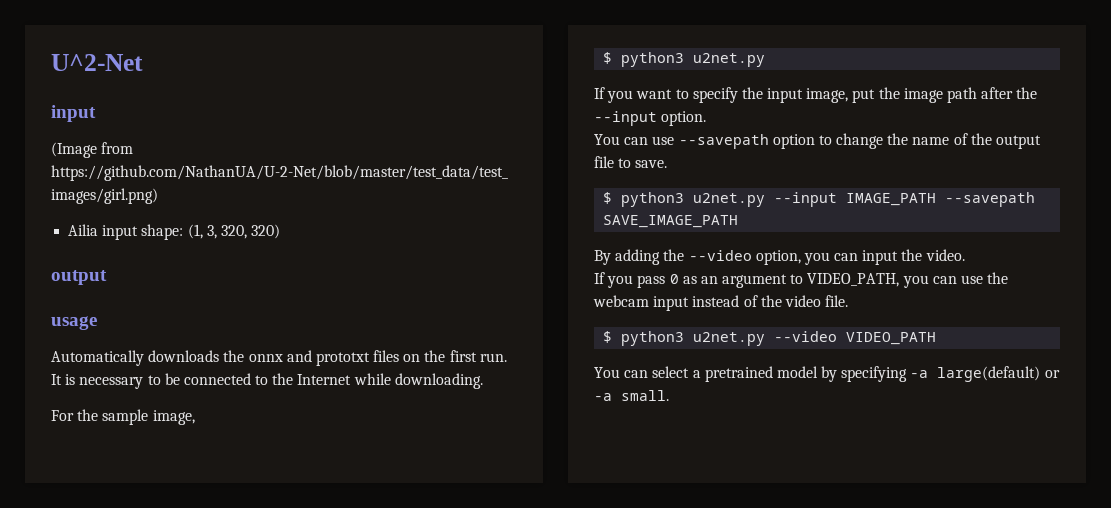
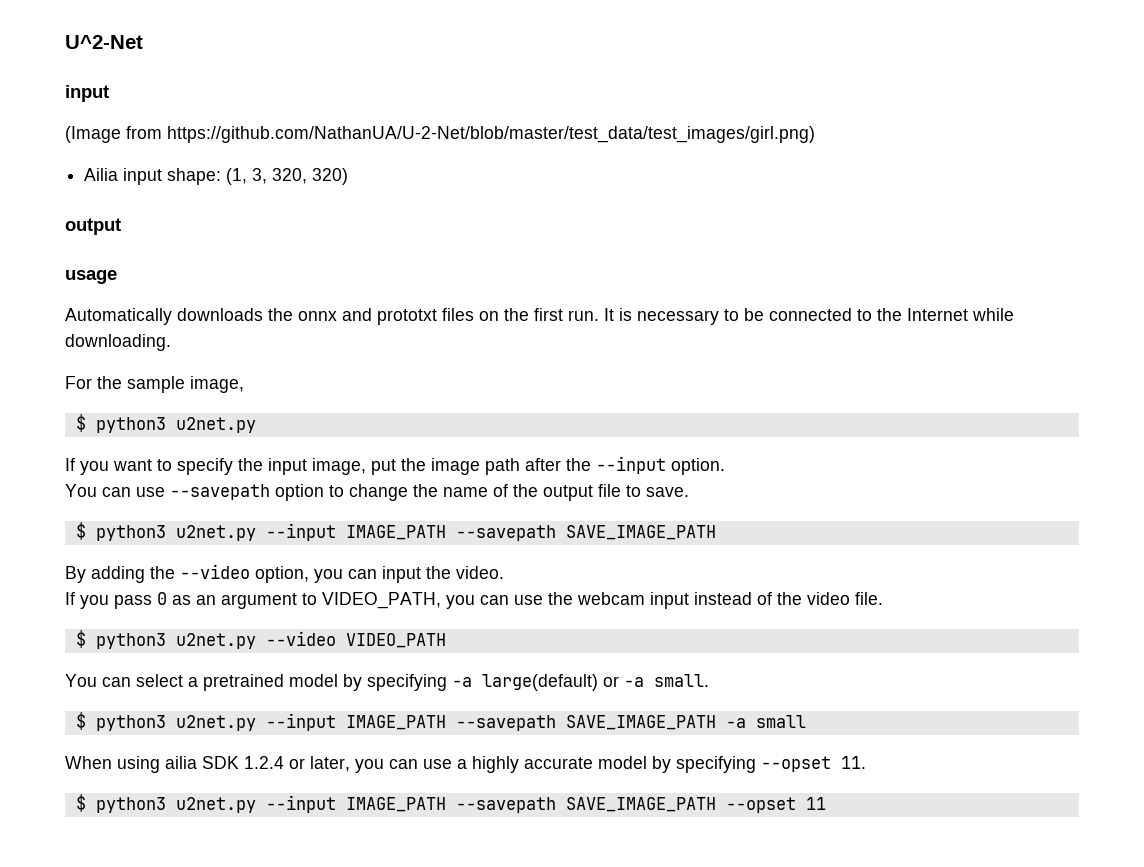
(669, 395) none -> [75,712,806,731] [65,756,866,773] [75,794,826,813] // $ python3 u2net.py --input IMAGE_PATH --savepath SAVE_IMAGE_PATH -a small // When using ailia SDK 1.2.4 or later, you can use a highly accurate model by specifying --opset 11. // $ python3 u2net.py --input IMAGE_PATH --savepath SAVE_IMAGE_PATH --opset 11

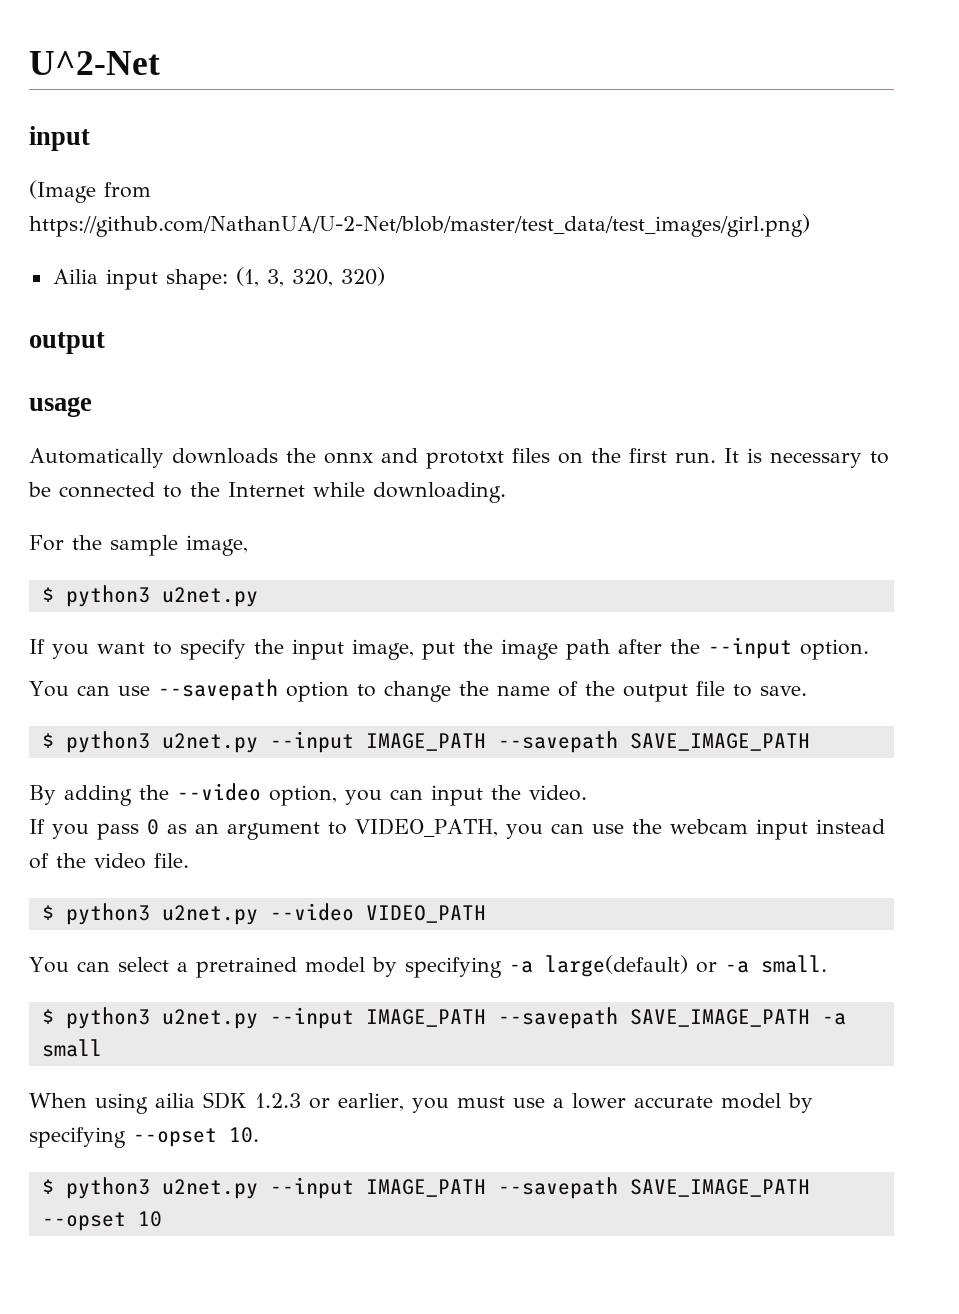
[244,756,418,773] 1.2.4 or later, you can -> [255,1093,505,1113] 1.2.3 or earlier, you must
[472,756,519,773] highly -> [571,1093,626,1109] lower
[841,756,866,769] 11. -> [229,1127,259,1143] 10.
[805,797,826,810] 11 -> [137,1211,162,1227] 10

